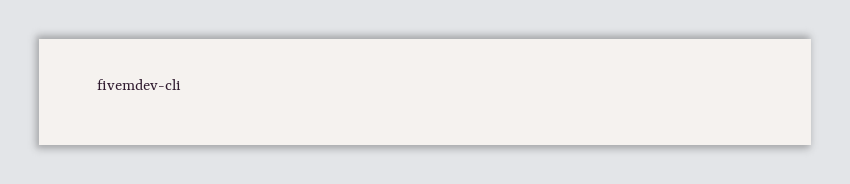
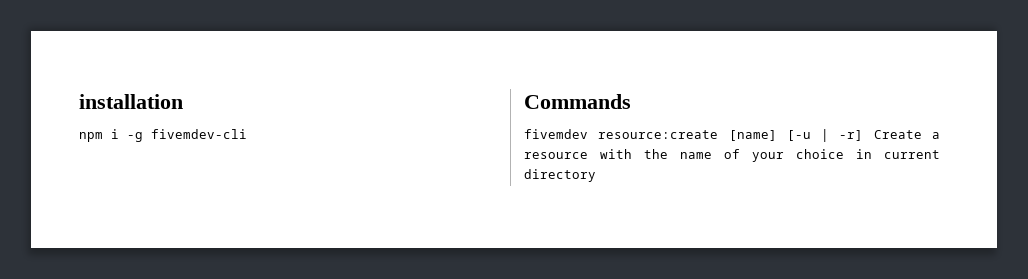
[97,79,181,90] fivemdev-cli -> [79,94,183,109] [79,129,247,142] [524,94,631,109] [524,129,940,142] [524,149,940,162] [524,169,596,182] installation // npm i -g fivemdev-cli // Commands // fivemdev resource:create [name] [-u | -r] Create a resource with the name of your choice in current directory

